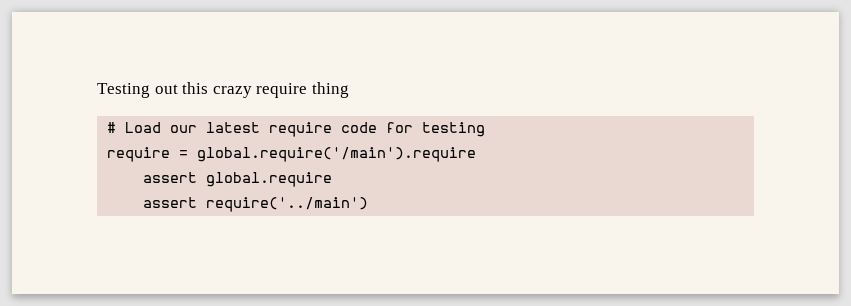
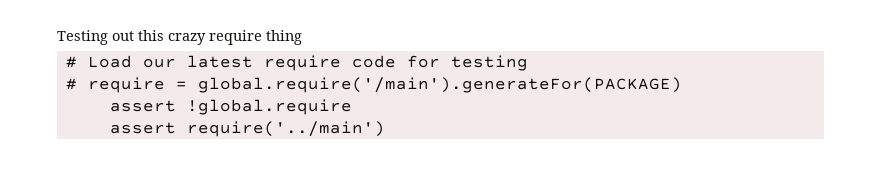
(486, 129) none -> [65,78,77,90] #
[197,147,477,162] [143,172,333,187] global.require('/main').require // assert global.require -> [197,77,682,93] [109,99,352,115] global.require('/main').generateFor(PACKAGE) // assert !global.require

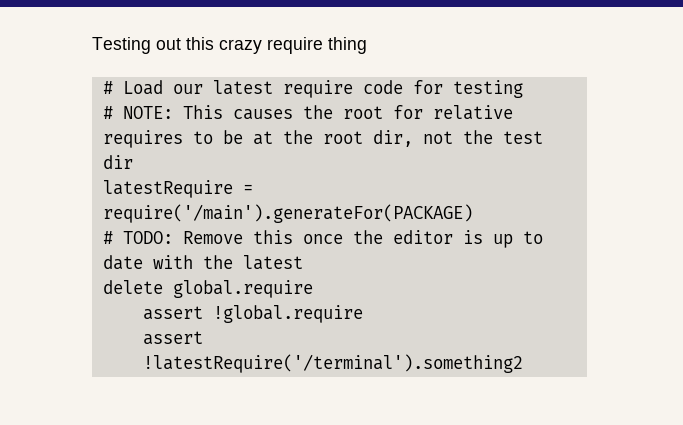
[87,77,682,93] require = global.require('/main').generateFor(PACKAGE) -> [122,105,513,120] [102,130,543,148] [102,155,133,169] [102,180,253,198] [102,204,473,223] [102,230,543,248] [102,255,303,270] [102,280,313,298] NOTE: This causes the root for relative requires to be at the root dir, not the test dir // latestRequire = require('/main').generateFor(PACKAGE) // # TODO: Remove this once the editor is up to date with the latest // delete global.require
[186,121,385,137] require('../main') -> [142,354,523,373] !latestRequire('/terminal').something2

